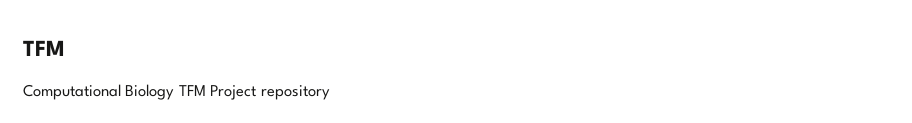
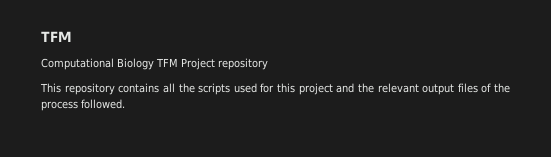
(330, 92) none -> [40,83,510,95] [41,99,125,111] // This repository contains all the scripts used for this project and the relevant output files of the process followed.

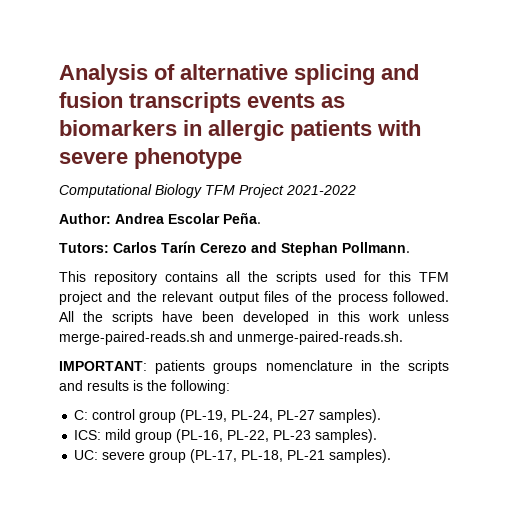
[41,31,72,42] [41,58,268,70] TFM // Computational Biology TFM Project repository -> [59,64,419,85] [59,92,345,113] [59,120,421,141] [59,148,242,169] [59,184,356,198] [59,212,261,224] [59,241,410,256] Analysis of alternative splicing and fusion transcripts events as biomarkers in allergic patients with severe phenotype // Computational Biology TFM Project 2021-2022 // Author: Andrea Escolar Peña. // Tutors: Carlos Tarín Cerezo and Stephan Pollmann.
(295, 88) none -> [419,272,449,282] TFM
(125, 104) none -> [59,311,449,325] [59,331,403,345] [59,360,450,374] [59,380,230,394] [74,409,382,423] [74,429,378,443] [74,449,392,463] All the scripts have been developed in this work unless merge-paired-reads.sh and unmerge-paired-reads.sh. // IMPORTANT: patients groups nomenclature in the scripts and results is the following: // C: control group (PL-19, PL-24, PL-27 samples). // ICS: mild group (PL-16, PL-22, PL-23 samples). // UC: severe group (PL-17, PL-18, PL-21 samples).

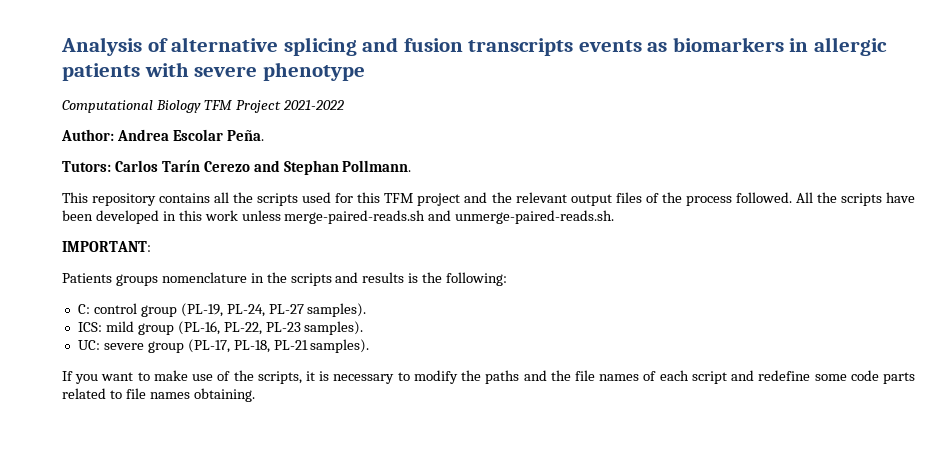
[155,360,206,374] patients -> [62,273,112,283] // Patients
(392, 456) none -> [62,370,915,384] [62,388,255,402] // If you want to make use of the scripts, it is necessary to modify the paths and the file names of each script and redefine some code parts related to file names obtaining.

